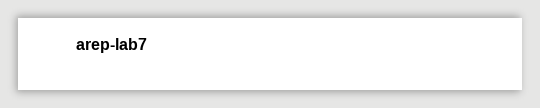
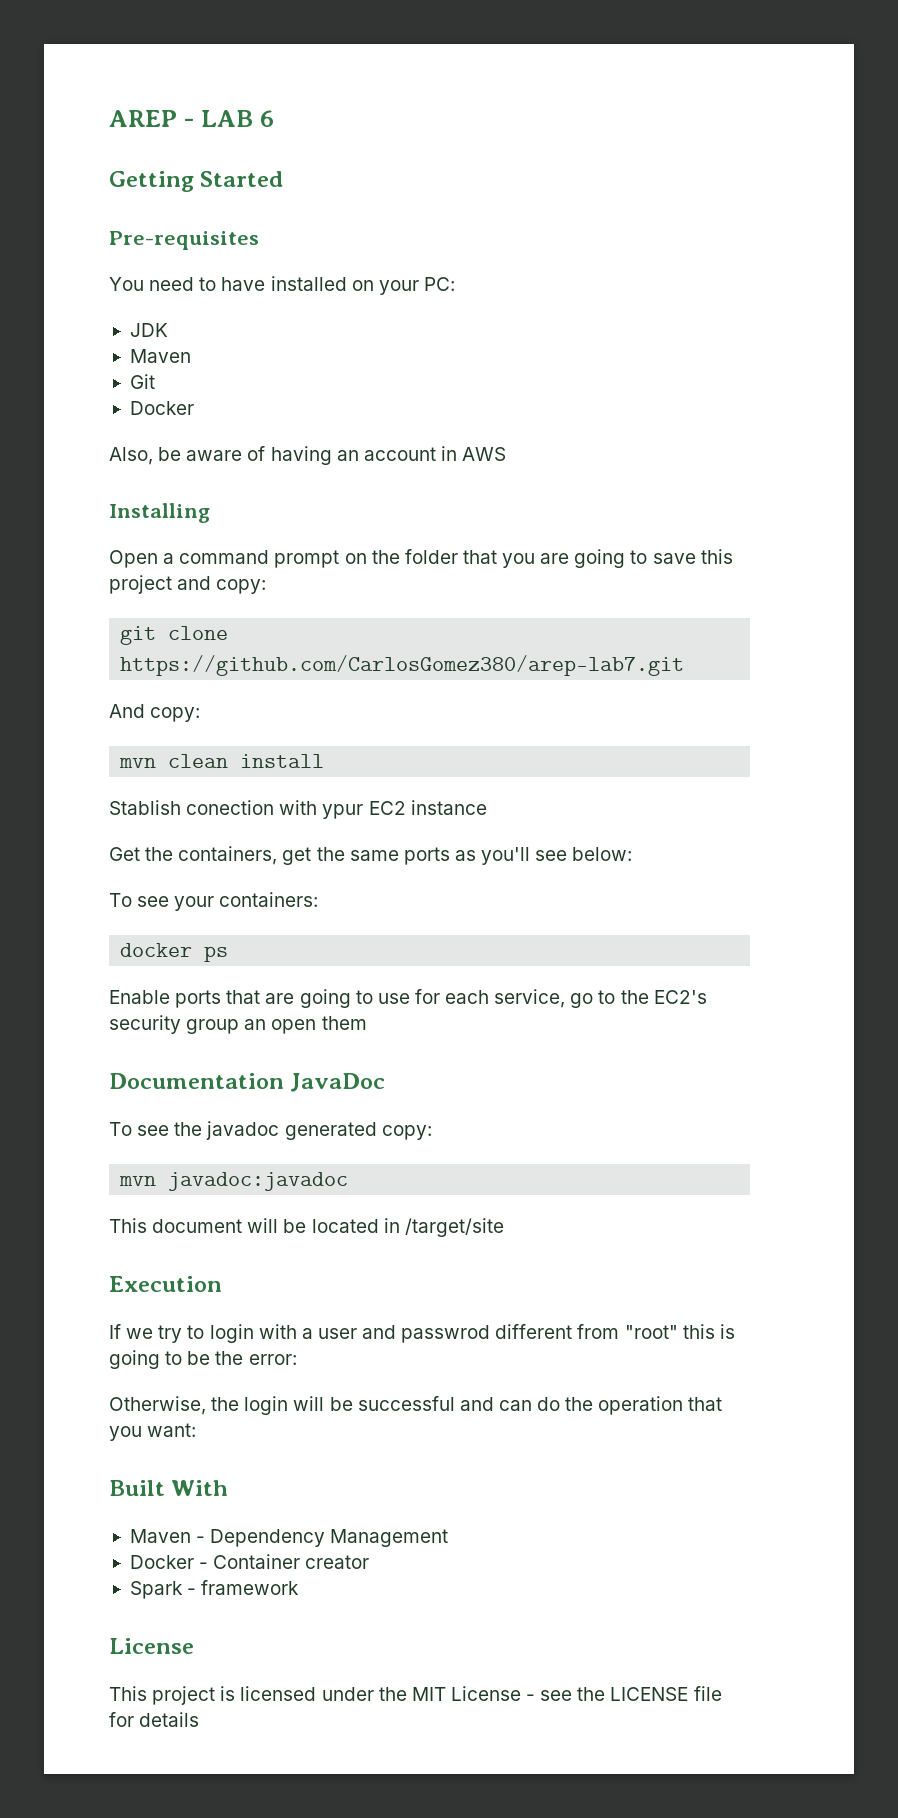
[76,38,147,53] arep-lab7 -> [109,110,274,127] [109,171,284,192] [109,231,259,250] [109,276,455,295] [129,323,168,337] [129,349,191,363] [129,374,155,389] [129,401,194,415] [109,446,507,465] [109,503,210,523] [109,549,733,568] [109,575,267,594] [120,626,229,645] [120,655,685,676] [109,704,201,722] [119,754,325,768] [109,800,487,819] [109,846,633,865] [109,892,319,911] [120,943,229,962] [109,989,707,1008] [109,1015,367,1034] [109,1073,386,1092] [109,1121,432,1140] [119,1172,349,1191] [109,1218,504,1237] [109,1276,222,1292] [109,1324,735,1343] [109,1350,297,1369] [109,1396,723,1415] [109,1423,197,1441] [109,1480,229,1496] [129,1529,449,1547] [129,1554,370,1569] [129,1580,300,1599] [109,1638,194,1654] [109,1686,722,1705] [109,1712,200,1727] AREP - LAB 6 // Getting Started // Pre-requisites // You need to have installed on your PC: // JDK // Maven // Git // Docker // Also, be aware of having an account in AWS // Installing // Open a command prompt on the folder that you are going to save this project and copy: // git clone https://github.com/CarlosGomez380/arep-lab7.git // And copy: // mvn clean install // Stablish conection with ypur EC2 instance // Get the containers, get the same ports as you'll see below: // To see your containers: // docker ps // Enable ports that are going to use for each service, go to the EC2's security group an open them // Documentation JavaDoc // To see the javadoc generated copy: // mvn javadoc:javadoc // This document will be located in /target/site // Execution // If we try to login with a user and passwrod different from "root" this is going to be the error: // Otherwise, the login will be successful and can do the operation that you want: // Built With // Maven - Dependency Management // Docker - Container creator // Spark - framework // License // This project is licensed under the MIT License - see the LICENSE file for details

